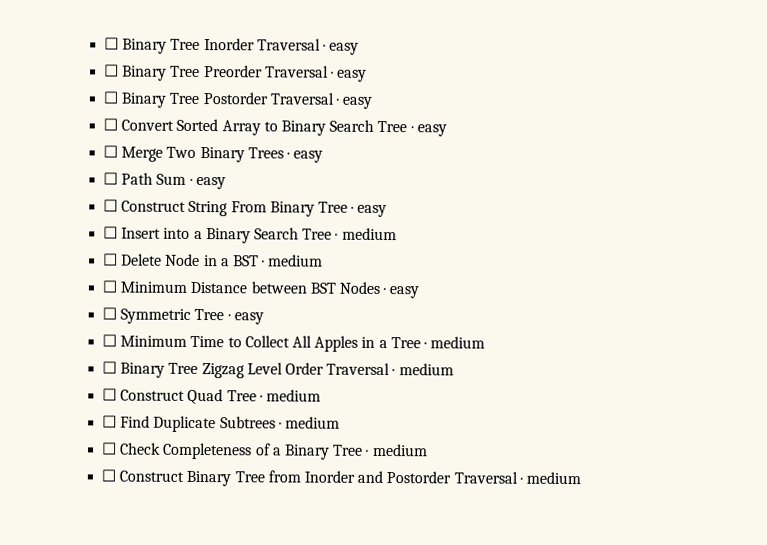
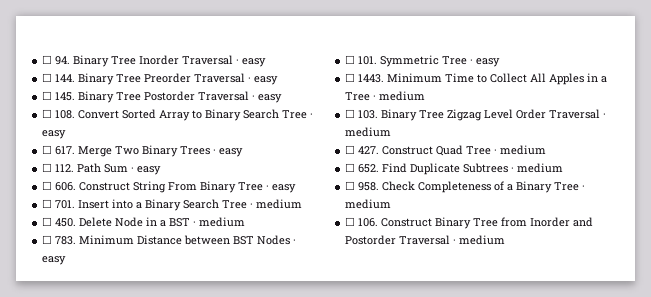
[104,37,120,50] ☐ -> [42,55,71,65] ☐ 94.
(120, 70) none -> [55,74,76,82] 144.
(119, 97) none -> [55,92,76,101] 145.
(119, 124) none -> [55,110,76,119] 108.
(119, 151) none -> [55,146,76,155] 617.
(119, 178) none -> [55,164,75,172] 112.
(119, 205) none -> [55,182,77,191] 606.
(119, 232) none -> [55,200,76,209] 701.
(119, 259) none -> [55,218,77,227] 450.
(118, 286) none -> [55,236,77,245] 783.
(118, 313) none -> [358,56,378,65] 101.
(118, 340) none -> [358,74,385,83] 1443.
(118, 367) none -> [358,110,379,119] 103.
(118, 394) none -> [358,146,380,154] 427.
(118, 421) none -> [358,164,380,173] 652.
(118, 448) none -> [358,182,380,191] 958.
(117, 475) none -> [358,218,379,227] 106.

